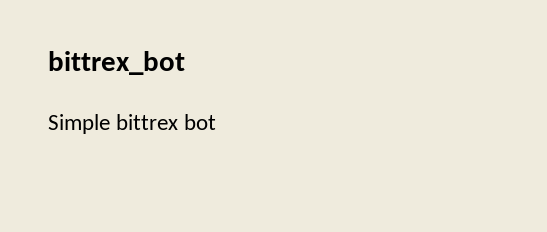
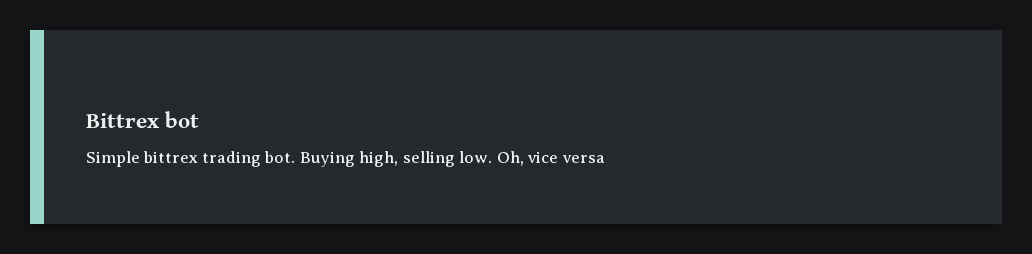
[48,51,185,75] bittrex_bot -> [86,111,200,128] Bittrex bot
[184,114,217,130] bot -> [201,151,605,167] trading bot. Buying high, selling low. Oh, vice versa

